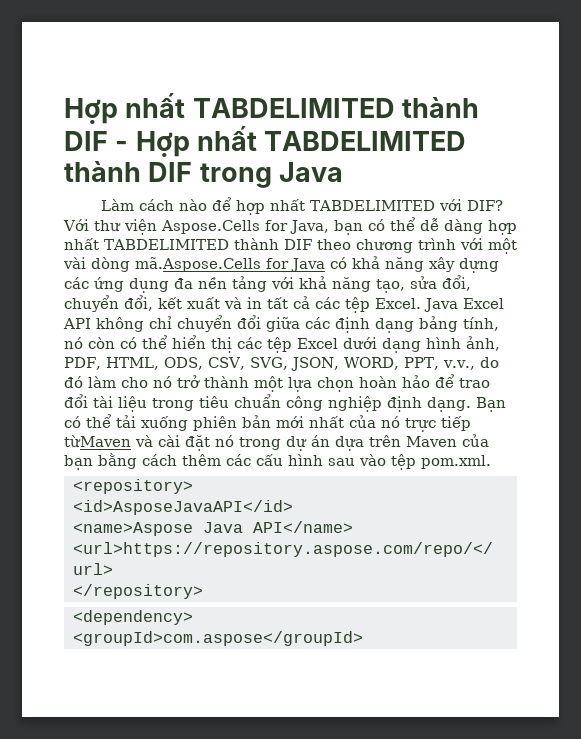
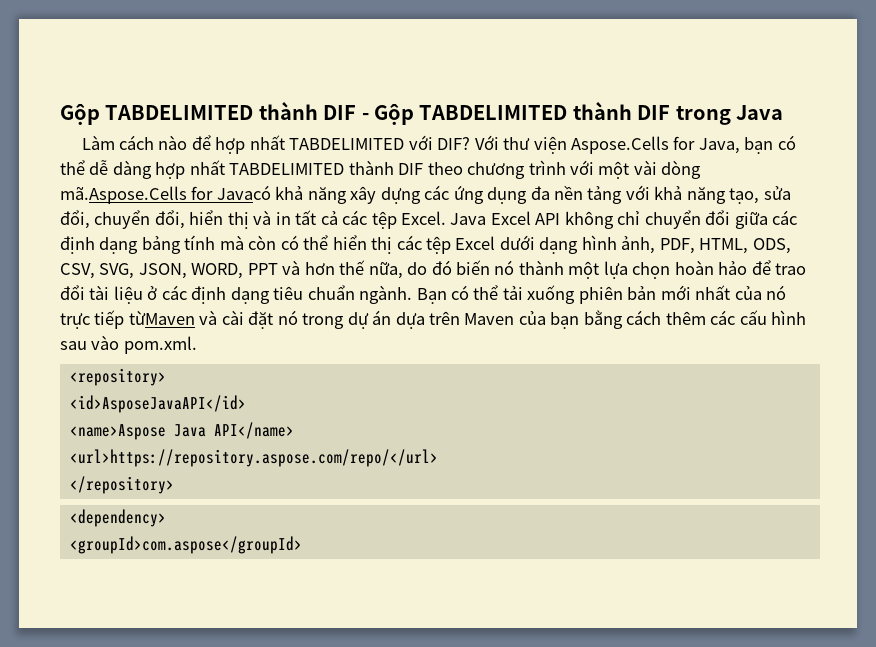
[64,93,186,124] Hợp nhất -> [60,104,100,125] Gộp
[135,126,257,157] Hợp nhất -> [373,104,414,125] Gộp
[291,257,347,272] Java có -> [216,185,271,200] Javacó
[158,297,220,309] kết xuất -> [189,210,249,229] hiển thị
[463,317,499,331] [64,337,83,349] tính, nó -> [184,235,244,250] tính mà
[403,357,499,370] [64,375,200,388] PPT, v.v., do đó làm cho nó trở -> [247,260,515,279] PPT và hơn thế nữa, do đó biến nó
[152,394,471,412] trong tiêu chuẩn công nghiệp định dạng. -> [147,285,413,304] ở các định dạng tiêu chuẩn ngành.
[391,454,416,470] tệp -> (120, 342) none

